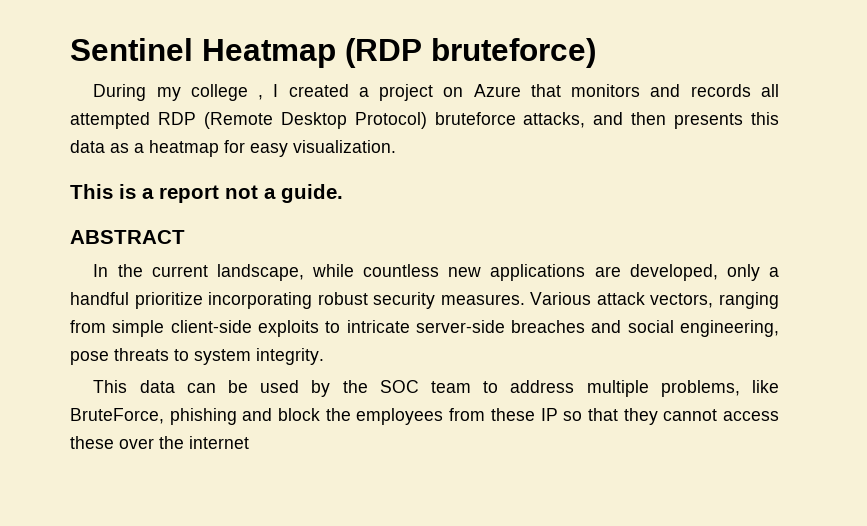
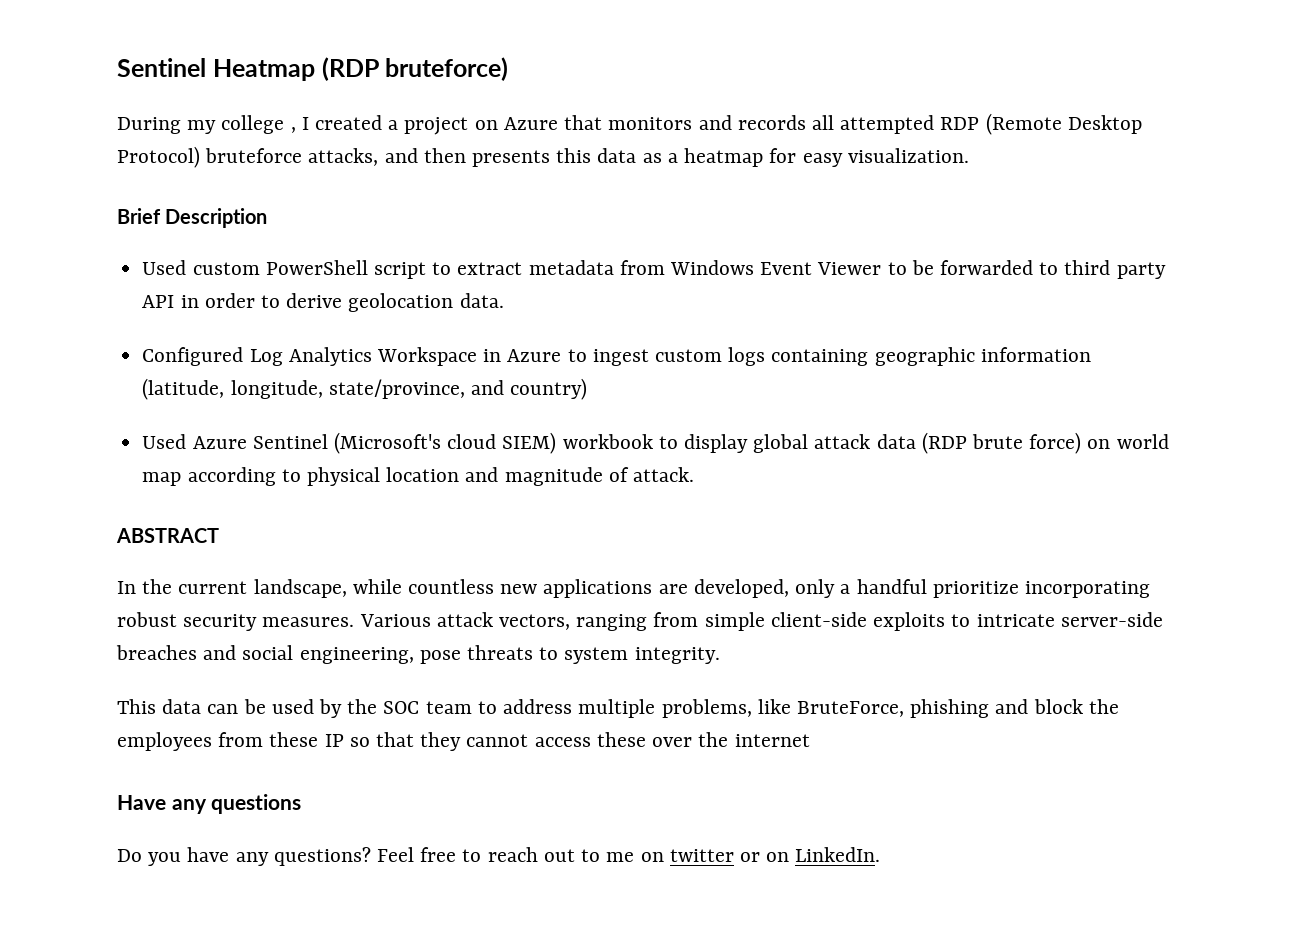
[70,184,343,203] This is a report not a guide. -> [117,208,268,228] [142,260,1166,279] [142,293,504,312] [142,347,1091,366] [142,378,588,400] [142,432,1169,454] [142,467,694,486] Brief Description // Used custom PowerShell script to extract metadata from Windows Event Viewer to be forwarded to third party API in order to derive geolocation data. // Configured Log Analytics Workspace in Azure to ingest custom logs containing geographic information (latitude, longitude, state/province, and country) // Used Azure Sentinel (Microsoft's cloud SIEM) workbook to display global attack data (RDP brute force) on world map according to physical location and magnitude of attack.
(249, 442) none -> [117,794,302,814] [117,847,881,866] // Have any questions // Do you have any questions? Feel free to reach out to me on twitter or on LinkedIn.

